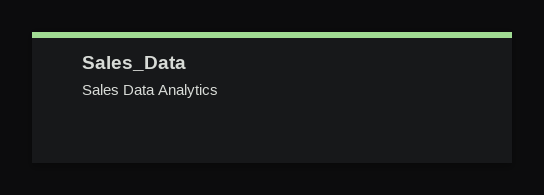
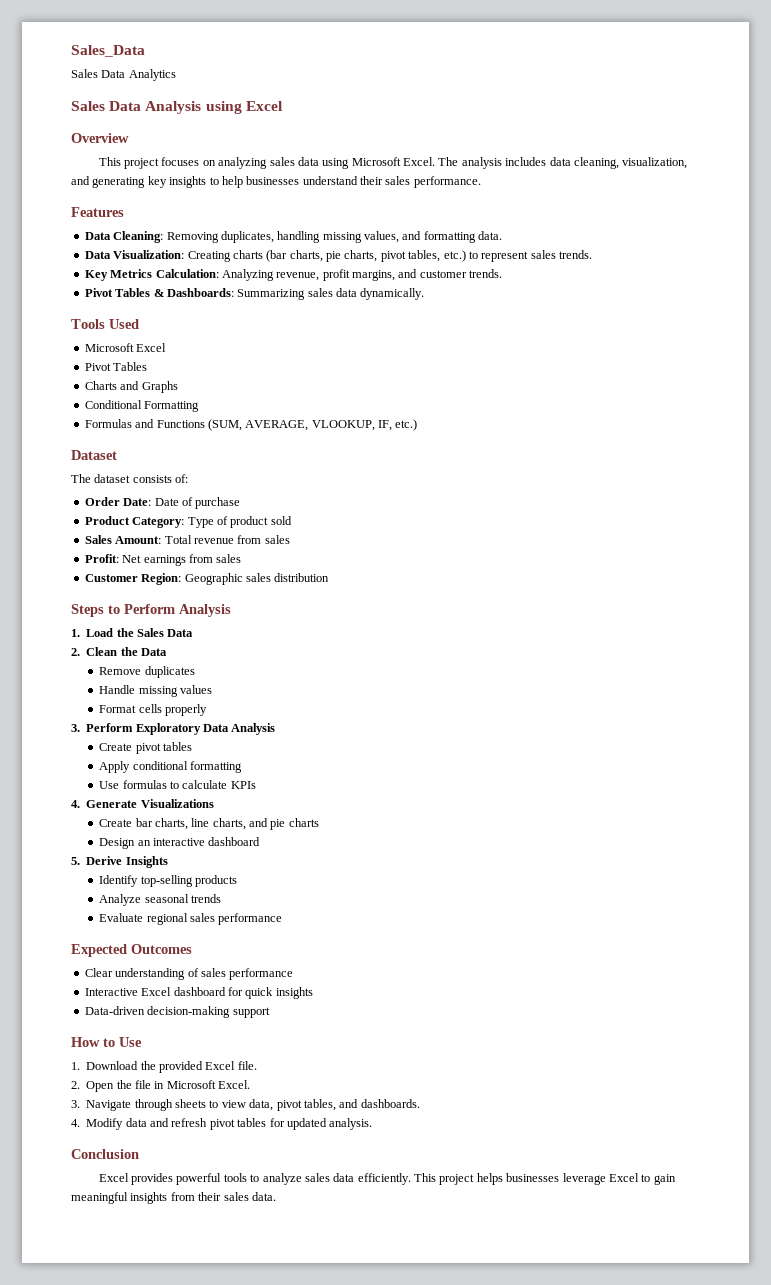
(219, 91) none -> [71,101,283,114] [71,133,129,143] [98,157,688,169] [71,176,481,188] [71,207,124,217] [84,231,503,243] [84,250,592,262] [84,269,503,281] [84,288,425,300] [71,319,139,329] [84,343,167,352] [84,362,148,371] [84,381,178,393] [84,400,200,412] [84,419,418,431] [71,450,117,460] [71,474,189,483] [84,497,241,509] [84,516,292,528] [84,535,290,544] [84,554,242,566] [84,573,330,585] [71,604,231,617] [71,628,194,637] [71,647,167,656] [99,666,195,678] [99,685,212,697] [99,704,207,716] [71,723,276,735] [99,742,192,754] [99,761,242,773] [99,780,256,789] [71,799,214,808] [99,818,319,830] [99,837,261,849] [71,856,168,868] [99,875,237,887] [99,894,221,906] [99,913,283,925] [71,944,192,957] [84,968,294,980] [84,987,313,999] [84,1006,270,1018] [71,1037,142,1047] [71,1061,257,1073] [71,1080,251,1092] [71,1099,420,1111] [71,1118,373,1130] [71,1149,139,1159] [98,1173,676,1185] [71,1192,276,1204] // Sales Data Analysis using Excel // Overview // This project focuses on analyzing sales data using Microsoft Excel. The analysis includes data cleaning, visualization, and generating key insights to help businesses understand their sales performance. // Features // Data Cleaning: Removing duplicates, handling missing values, and formatting data. // Data Visualization: Creating charts (bar charts, pie charts, pivot tables, etc.) to represent sales trends. // Key Metrics Calculation: Analyzing revenue, profit margins, and customer trends. // Pivot Tables & Dashboards: Summarizing sales data dynamically. // Tools Used // Microsoft Excel // Pivot Tables // Charts and Graphs // Conditional Formatting // Formulas and Functions (SUM, AVERAGE, VLOOKUP, IF, etc.) // Dataset // The dataset consists of: // Order Date: Date of purchase // Product Category: Type of product sold // Sales Amount: Total revenue from sales // Profit: Net earnings from sales // Customer Region: Geographic sales distribution // Steps to Perform Analysis // 1. Load the Sales Data // 2. Clean the Data // Remove duplicates // Handle missing values // Format cells properly // 3. Perform Exploratory Data Analysis // Create pivot tables // Apply conditional formatting // Use formulas to calculate KPIs // 4. Generate Visualizations // Create bar charts, line charts, and pie charts // Design an interactive dashboard // 5. Derive Insights // Identify top-selling products // Analyze seasonal trends // Evaluate regional sales performance // Expected Outcomes // Clear understanding of sales performance // Interactive Excel dashboard for quick insights // Data-driven decision-making support // How to Use // 1. Download the provided Excel file. // 2. Open the file in Microsoft Excel. // 3. Navigate through sheets to view data, pivot tables, and dashboards. // 4. Modify data and refresh pivot tables for updated analysis. // Conclusion // Excel provides powerful tools to analyze sales data efficiently. This project helps businesses leverage Excel to gain meaningful insights from their sales data.

